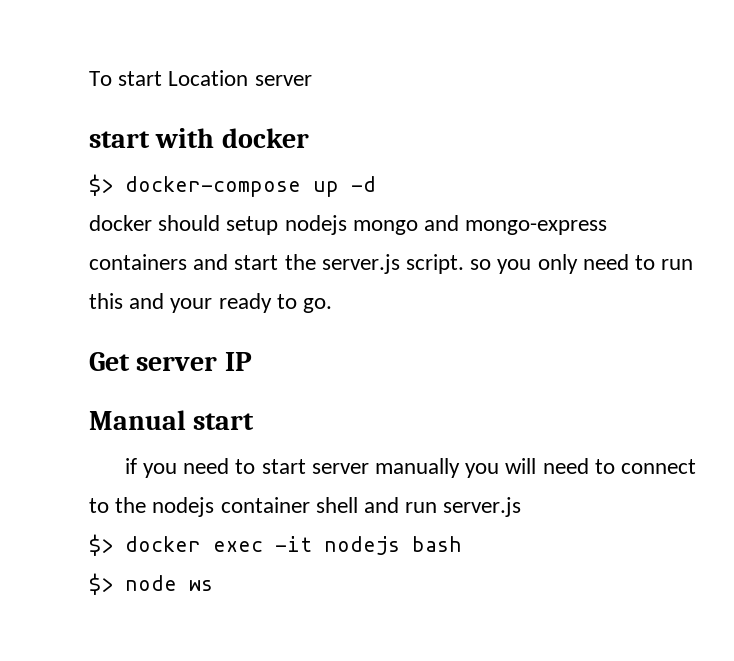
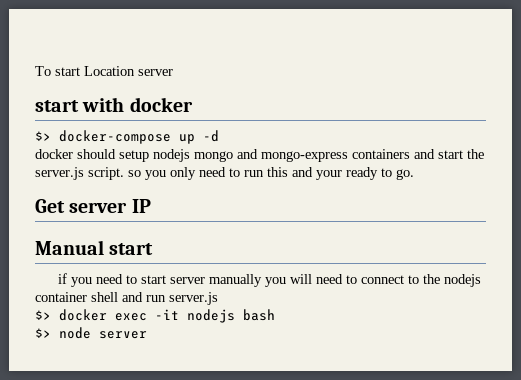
[189,580,213,591] ws -> [99,331,147,339] server

